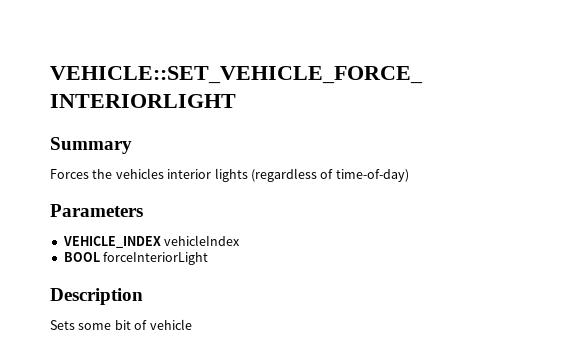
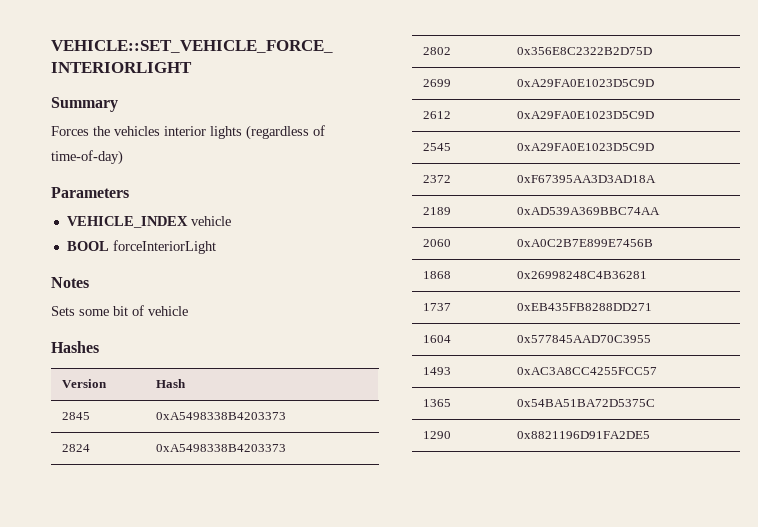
[164,235,241,246] vehicleIndex -> [190,216,231,226] vehicle
[50,288,143,305] Description -> [51,277,89,288] Notes
(192, 324) none -> [51,341,99,353] [62,379,108,388] [156,379,187,388] [62,412,91,420] [156,412,287,420] [62,444,91,452] [156,444,287,452] [423,47,452,55] [517,47,653,55] [423,79,452,87] [517,79,655,87] [423,111,452,119] [517,111,655,119] [423,143,452,151] [517,143,655,151] [423,175,452,183] [517,175,657,183] [423,207,452,215] [517,207,661,215] [423,239,452,247] [517,239,654,247] [423,271,452,279] [517,271,648,279] [423,303,452,311] [517,303,653,311] [423,335,452,343] [517,335,652,343] [423,367,452,375] [517,367,658,375] [423,399,452,407] [517,399,656,407] [423,431,452,439] [517,431,651,439] // Hashes // Version | Hash // 2845 | 0xA5498338B4203373 // 2824 | 0xA5498338B4203373 // 2802 | 0x356E8C2322B2D75D // 2699 | 0xA29FA0E1023D5C9D // 2612 | 0xA29FA0E1023D5C9D // 2545 | 0xA29FA0E1023D5C9D // 2372 | 0xF67395AA3D3AD18A // 2189 | 0xAD539A369BBC74AA // 2060 | 0xA0C2B7E899E7456B // 1868 | 0x26998248C4B36281 // 1737 | 0xEB435FB8288DD271 // 1604 | 0x577845AAD70C3955 // 1493 | 0xAC3A8CC4255FCC57 // 1365 | 0x54BA51BA72D5375C // 1290 | 0x8821196D91FA2DE5

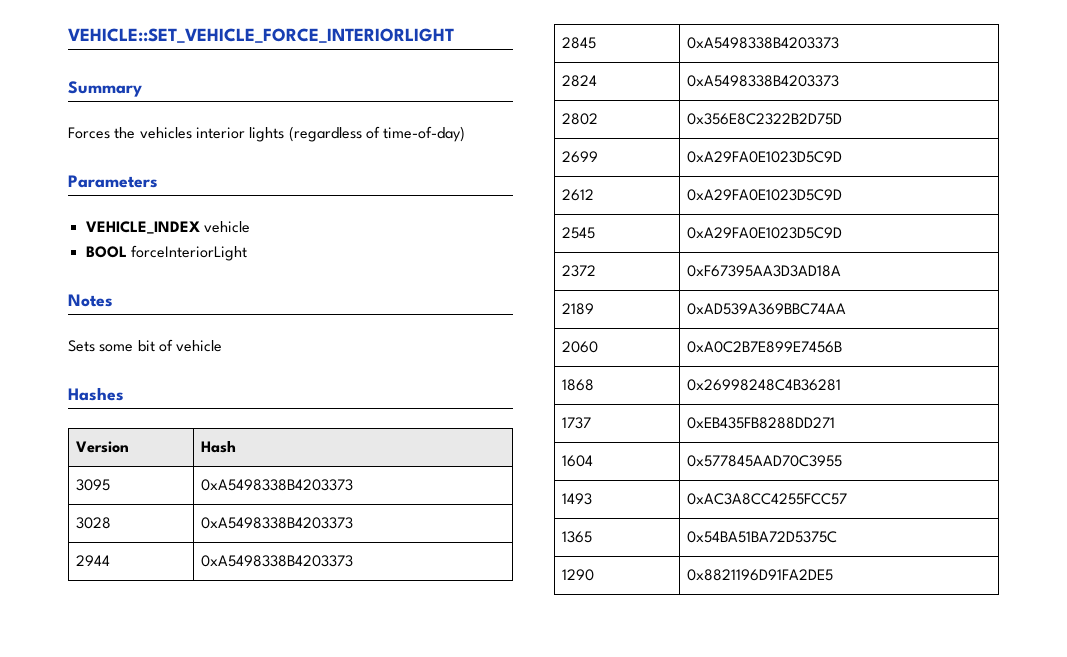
(187, 383) none -> [75,479,110,491] [200,479,353,491] [75,517,111,529] [200,517,353,529] [75,555,110,566] [200,555,353,567] // 3095 | 0xA5498338B4203373 // 3028 | 0xA5498338B4203373 // 2944 | 0xA5498338B4203373

